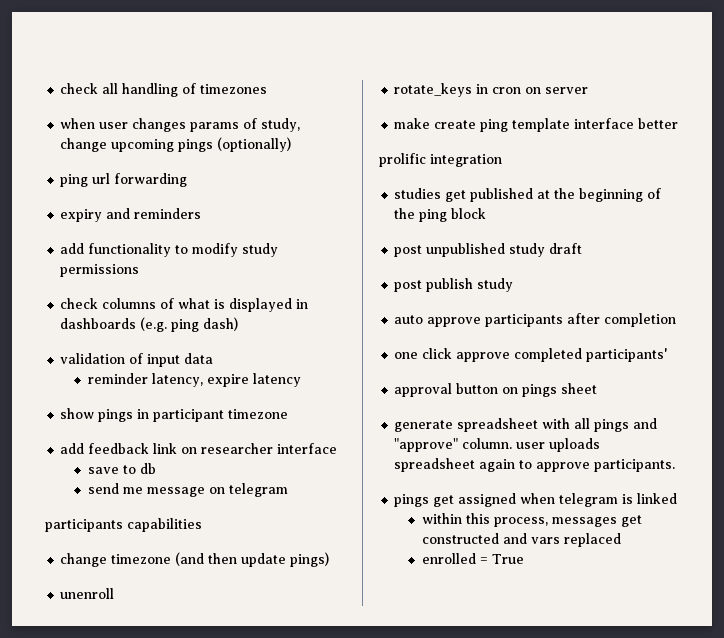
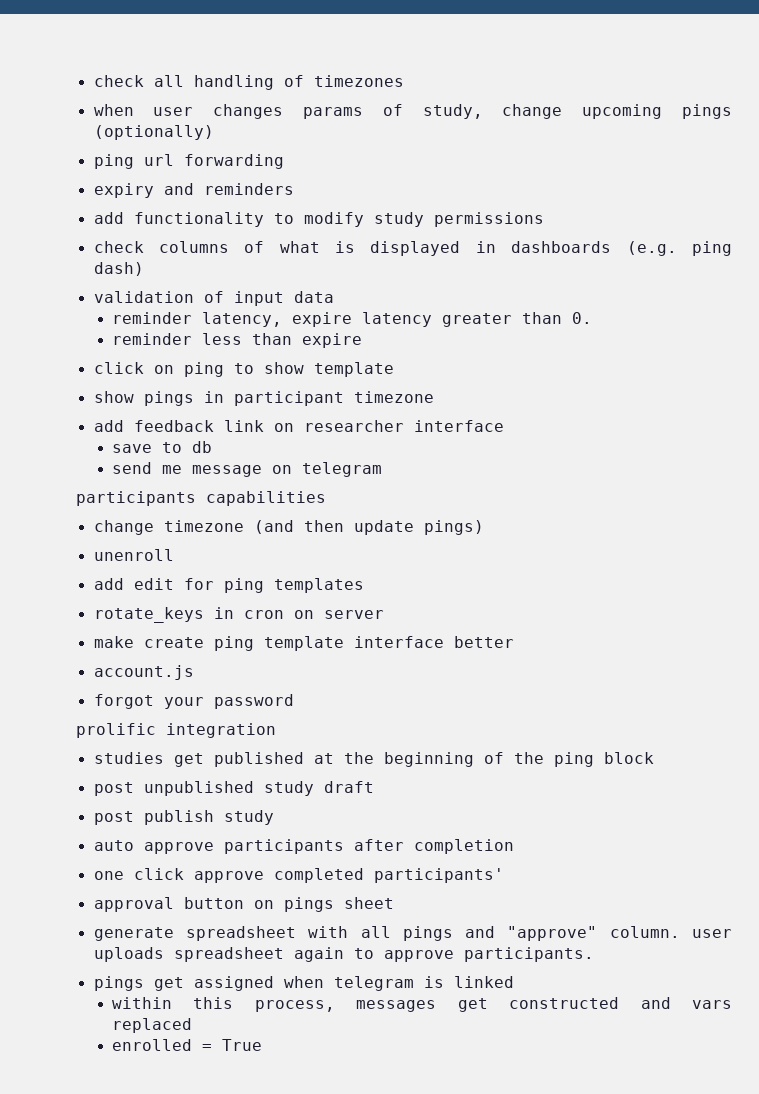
(301, 380) none -> [442,312,593,327] [112,333,363,348] [93,362,394,377] greater than 0. // reminder less than expire // click on ping to show template
(115, 593) none -> [93,578,364,593] // add edit for ping templates
(679, 123) none -> [93,665,194,680] [93,694,294,709] // account.js // forgot your password

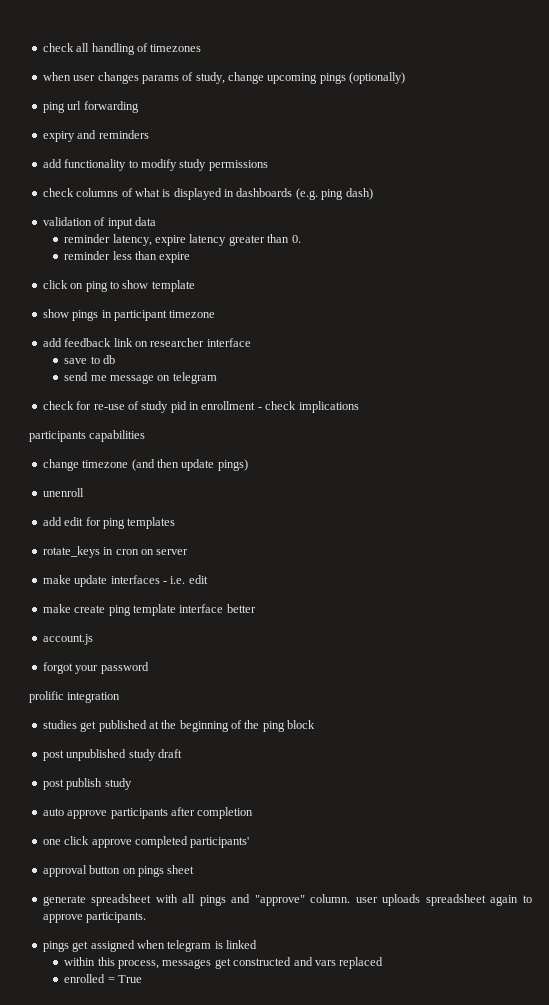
(383, 469) none -> [42,401,359,413] // check for re-use of study pid in enrollment - check implications
(384, 614) none -> [42,575,208,587] // make update interfaces - i.e. edit

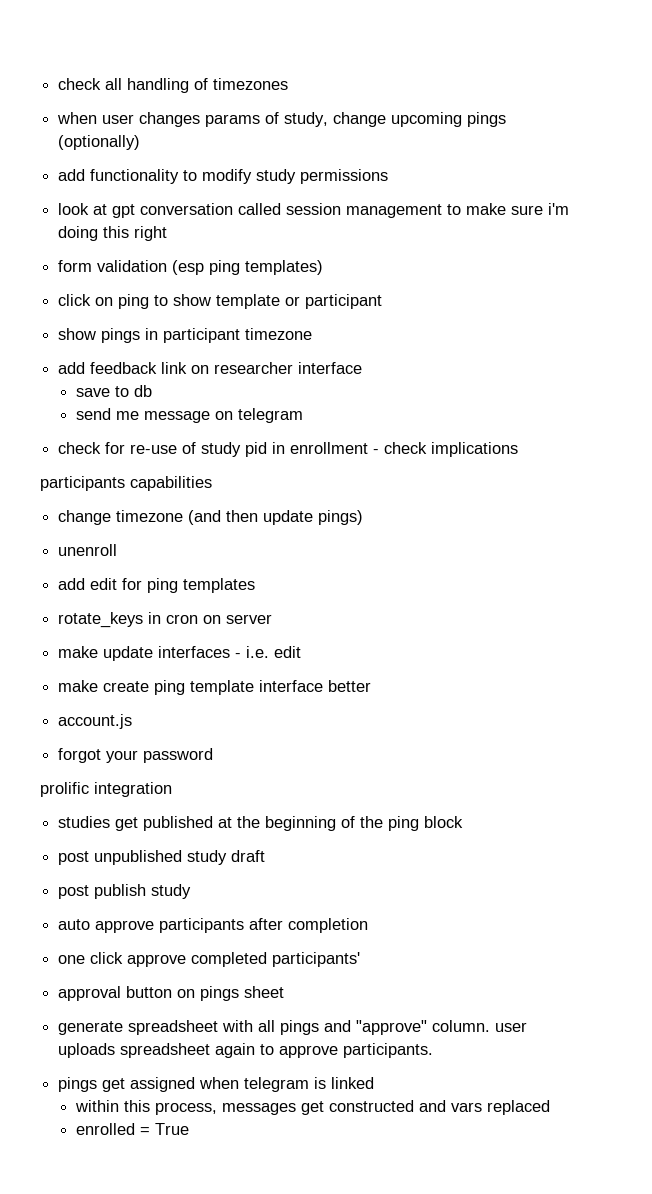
[42,101,139,113] [42,130,149,142] // ping url forwarding // expiry and reminders -> (141, 142) none
[42,188,373,200] [42,217,156,229] [64,234,301,246] [64,251,191,263] check columns of what is displayed in dashboards (e.g. ping dash) // validation of input data // reminder latency, expire latency greater than 0. // reminder less than expire -> [58,203,570,218] [58,226,168,241] [58,260,324,275] look at gpt conversation called session management to make sure i'm doing this right // form validation (esp ping templates)
(195, 286) none -> [285,294,383,309] or participant

